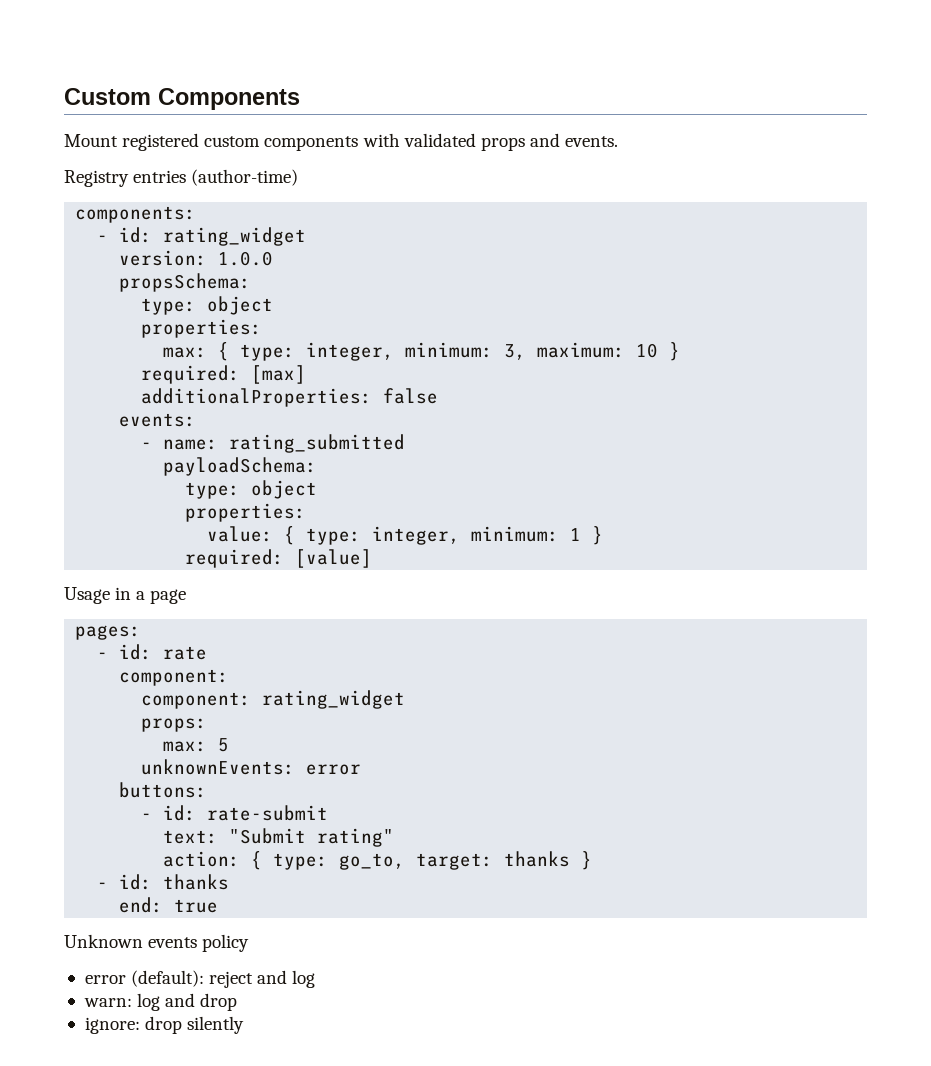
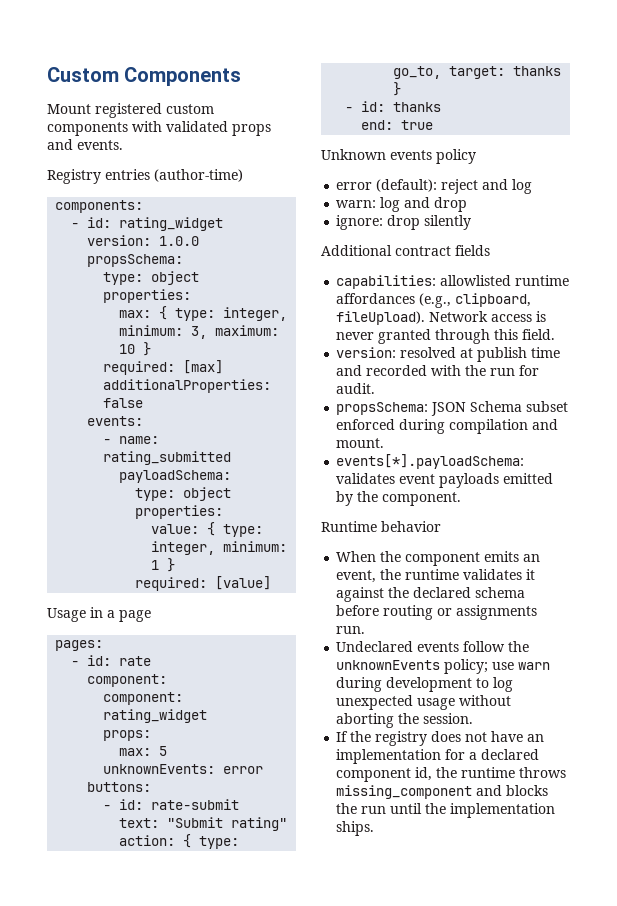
(245, 1025) none -> [321,245,490,256] [336,275,570,289] [336,293,532,308] [336,311,547,325] [336,329,556,344] [336,347,561,362] [336,365,540,376] [336,383,376,394] [336,401,569,416] [336,419,559,434] [336,438,385,448] [336,454,525,469] [336,473,554,488] [336,491,462,506] [321,521,441,532] [336,551,541,566] [336,569,536,583] [336,587,526,602] [336,605,538,620] [336,626,366,634] [336,641,530,652] [336,659,551,674] [336,677,514,692] [336,695,512,710] [336,713,474,728] [336,731,545,746] [336,749,540,764] [336,767,567,782] [336,785,549,799] [336,803,556,818] [336,821,375,836] // Additional contract fields // capabilities: allowlisted runtime affordances (e.g., clipboard, fileUpload). Network access is never granted through this field. // version: resolved at publish time and recorded with the run for audit. // propsSchema: JSON Schema subset enforced during compilation and mount. // events[*].payloadSchema: validates event payloads emitted by the component. // Runtime behavior // When the component emits an event, the runtime validates it against the declared schema before routing or assignments run. // Undeclared events follow the unknownEvents policy; use warn during development to log unexpected usage without aborting the session. // If the registry does not have an implementation for a declared component id, the runtime throws missing_component and blocks the run until the implementation ships.

